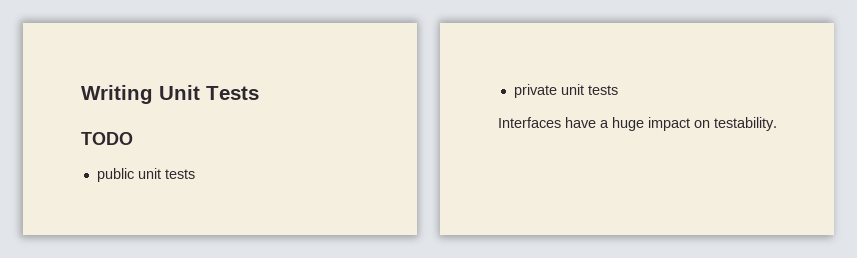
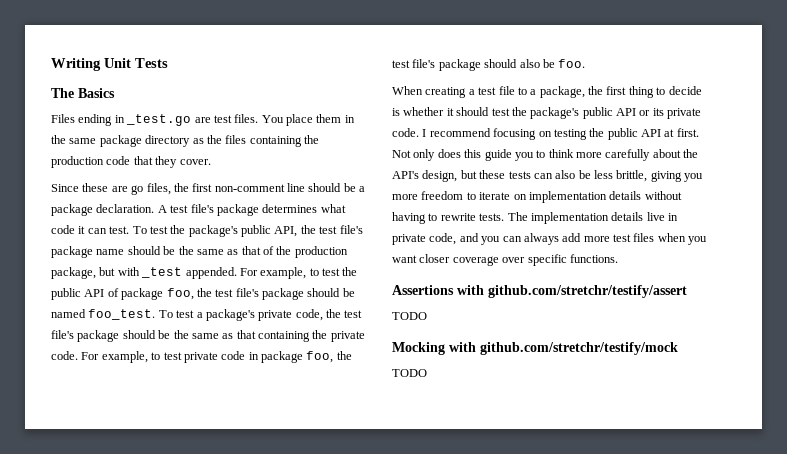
[81,132,133,145] [96,168,195,182] [513,84,618,98] [498,117,777,131] TODO // public unit tests // private unit tests // Interfaces have a huge impact on testability. -> [51,88,115,98] [51,114,355,126] [51,135,319,147] [51,156,211,168] [51,183,366,195] [51,204,346,216] [51,225,363,237] [51,246,348,258] [51,267,358,279] [51,288,355,300] [51,309,363,321] [51,330,365,342] [51,351,352,363] [392,59,586,71] [392,86,702,98] [392,107,702,119] [392,128,699,140] [392,149,699,161] [392,170,704,182] [392,191,682,203] [392,212,678,224] [392,233,708,245] [392,254,618,266] [392,285,687,298] [392,312,427,320] [392,342,678,355] [392,369,427,377] The Basics // Files ending in _test.go are test files. You place them in the same package directory as the files containing the production code that they cover. // Since these are go files, the first non-comment line should be a package declaration. A test file's package determines what code it can test. To test the package's public API, the test file's package name should be the same as that of the production package, but with _test appended. For example, to test the public API of package foo, the test file's package should be named foo_test. To test a package's private code, the test file's package should be the same as that containing the private code. For example, to test private code in package foo, the test file's package should also be foo. // When creating a test file to a package, the first thing to decide is whether it should test the package's public API or its private code. I recommend focusing on testing the public API at first. Not only does this guide you to think more carefully about the API's design, but these tests can also be less brittle, giving you more freedom to iterate on implementation details without having to rewrite tests. The implementation details live in private code, and you can always add more test files when you want closer coverage over specific functions. // Assertions with github.com/stretchr/testify/assert // TODO // Mocking with github.com/stretchr/testify/mock // TODO

